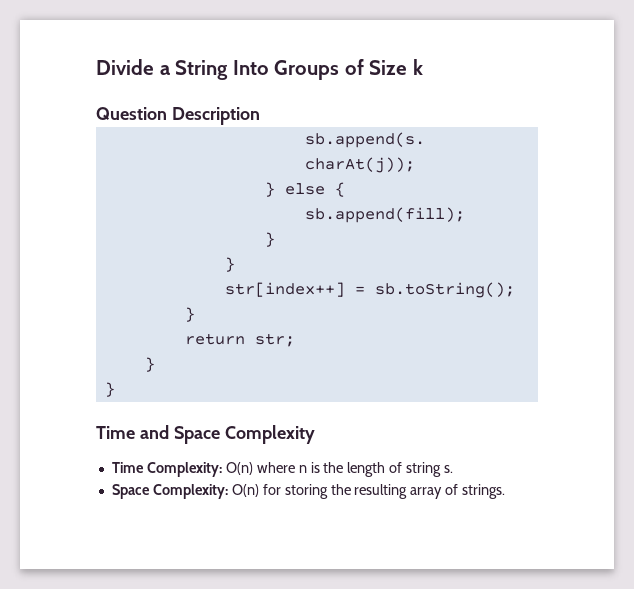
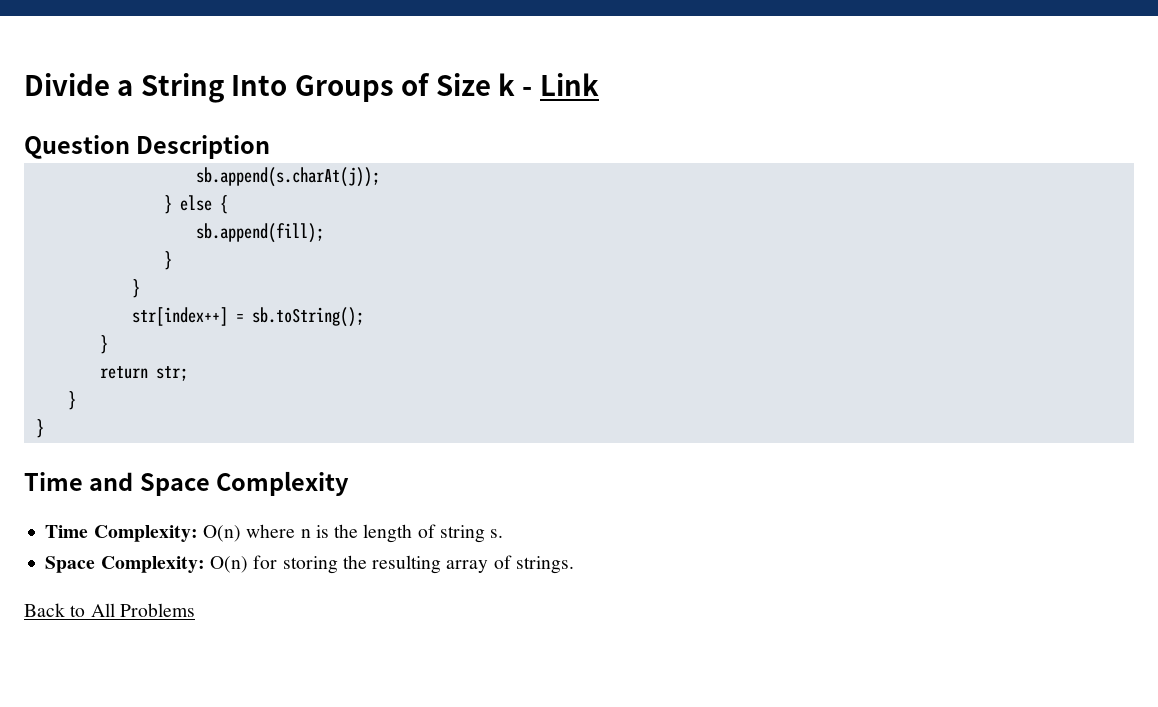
(423, 67) none -> [522,73,599,96] - Link
(506, 491) none -> [24,603,195,617] // Back to All Problems

